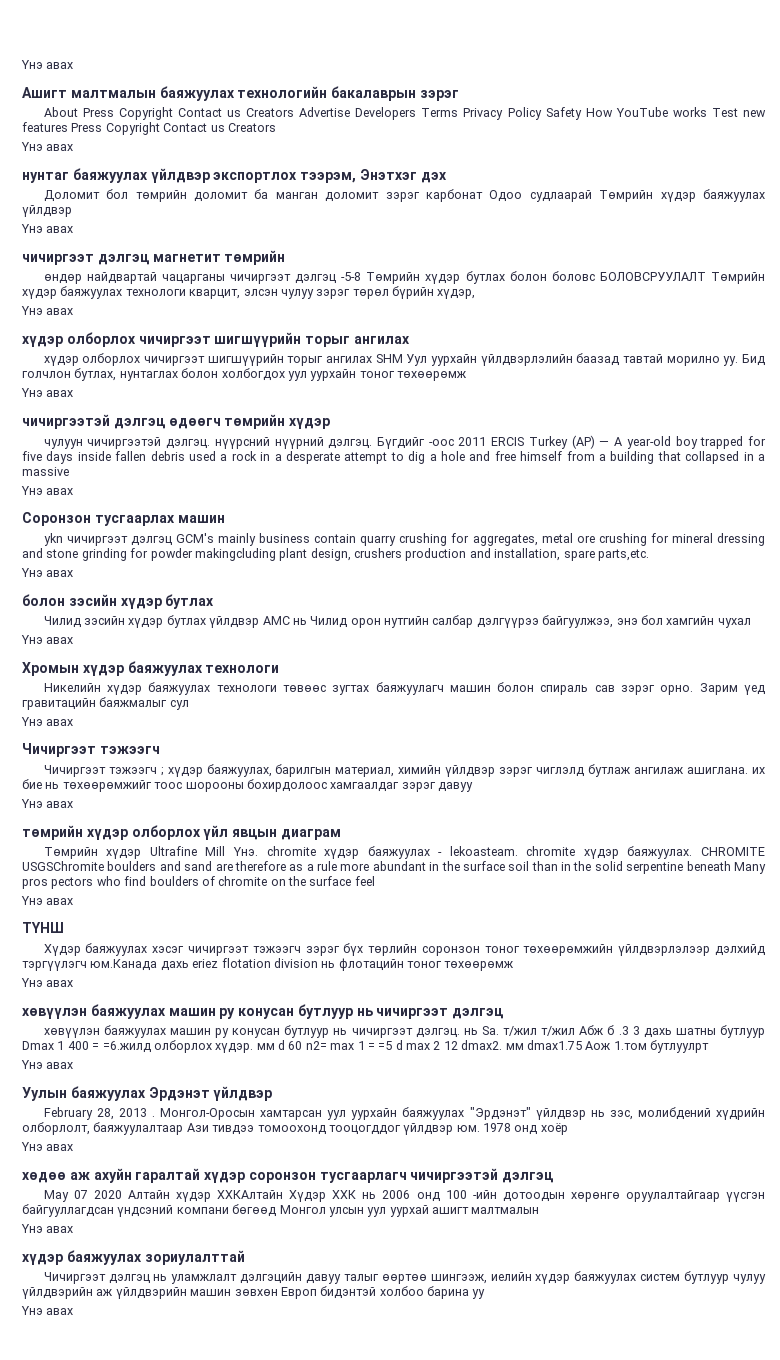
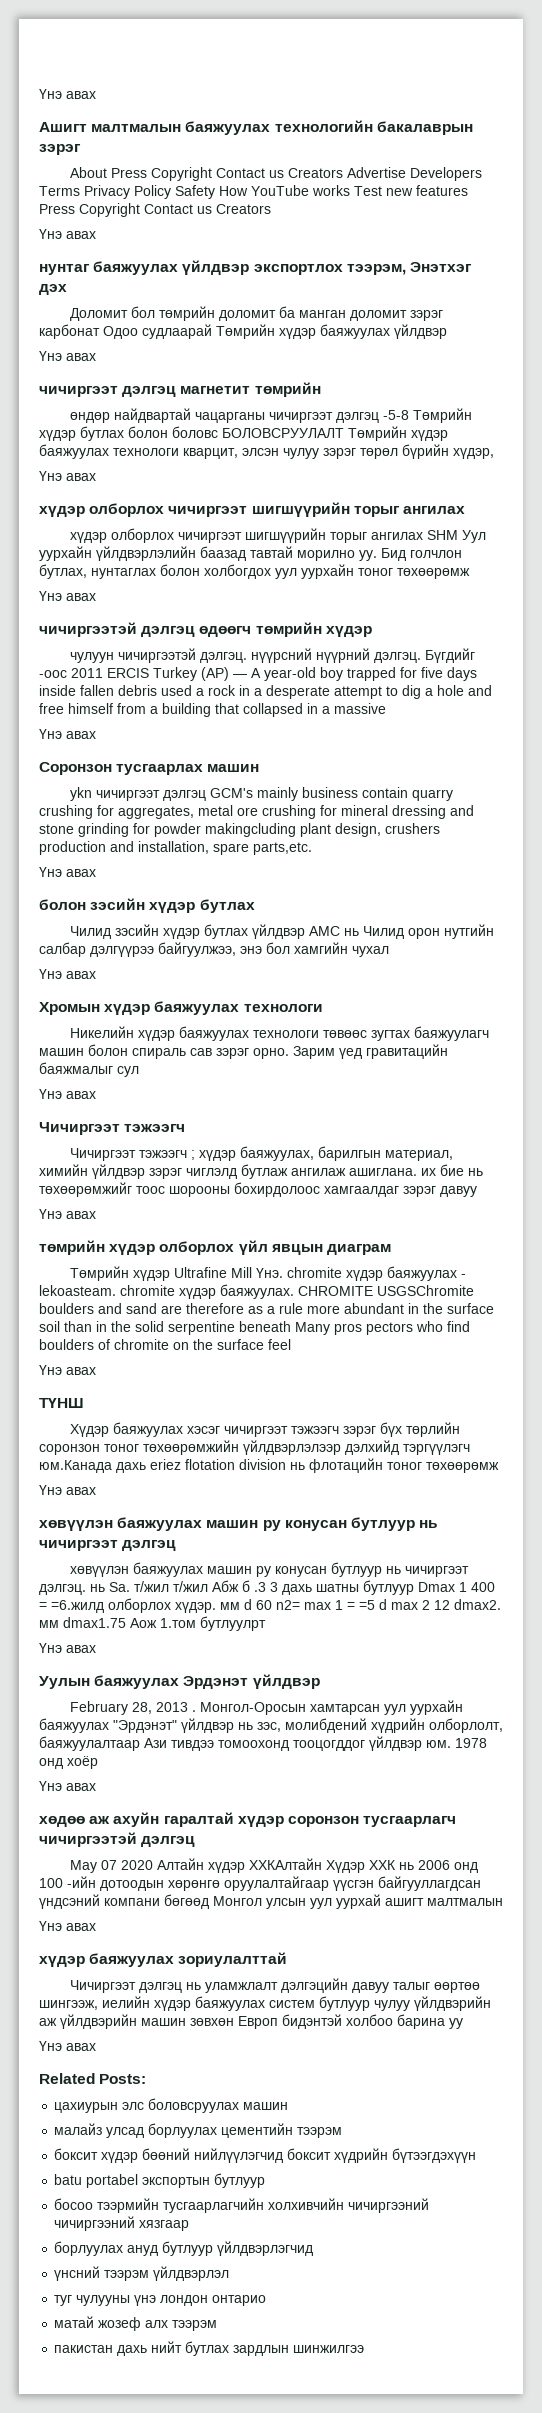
(74, 1311) none -> [39,2073,147,2084] [54,2098,289,2113] [54,2123,343,2138] [54,2148,477,2163] [54,2173,266,2188] [54,2198,430,2213] [54,2216,190,2231] [54,2241,314,2256] [54,2266,230,2281] [54,2295,267,2306] [54,2316,218,2331] [54,2341,365,2356] // Related Posts: // цахиурын элс боловсруулах машин // малайз улсад борлуулах цементийн тээрэм // боксит хүдэр бөөний нийлүүлэгчид боксит хүдрийн бүтээгдэхүүн // batu portabel экспортын бутлуур // босоо тээрмийн тусгаарлагчийн холхивчийн чичиргээний чичиргээний хязгаар // борлуулах ануд бутлуур үйлдвэрлэгчид // үнсний тээрэм үйлдвэрлэл // туг чулууны үнэ лондон онтарио // матай жозеф алх тээрэм // пакистан дахь нийт бутлах зардлын шинжилгээ

